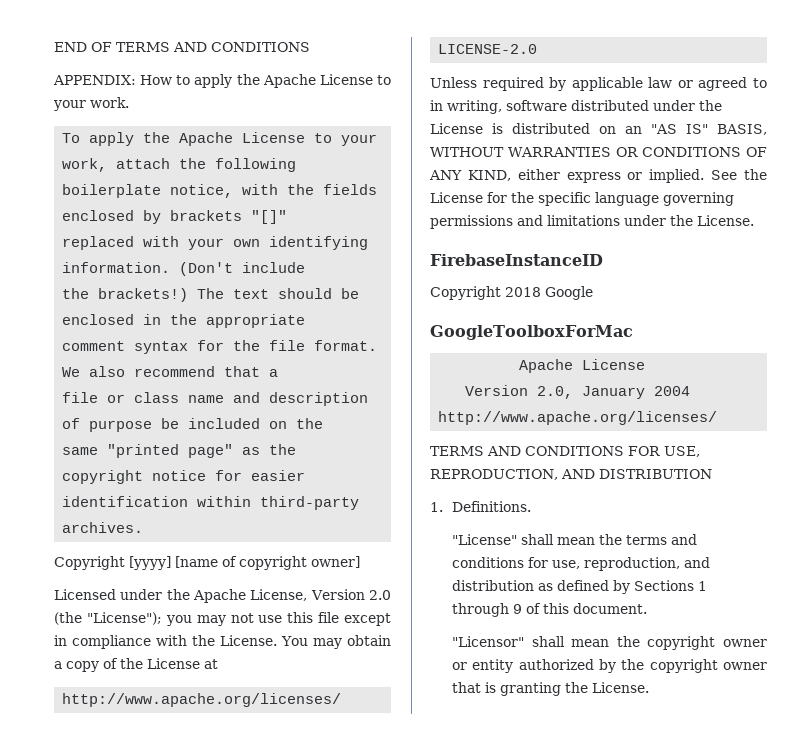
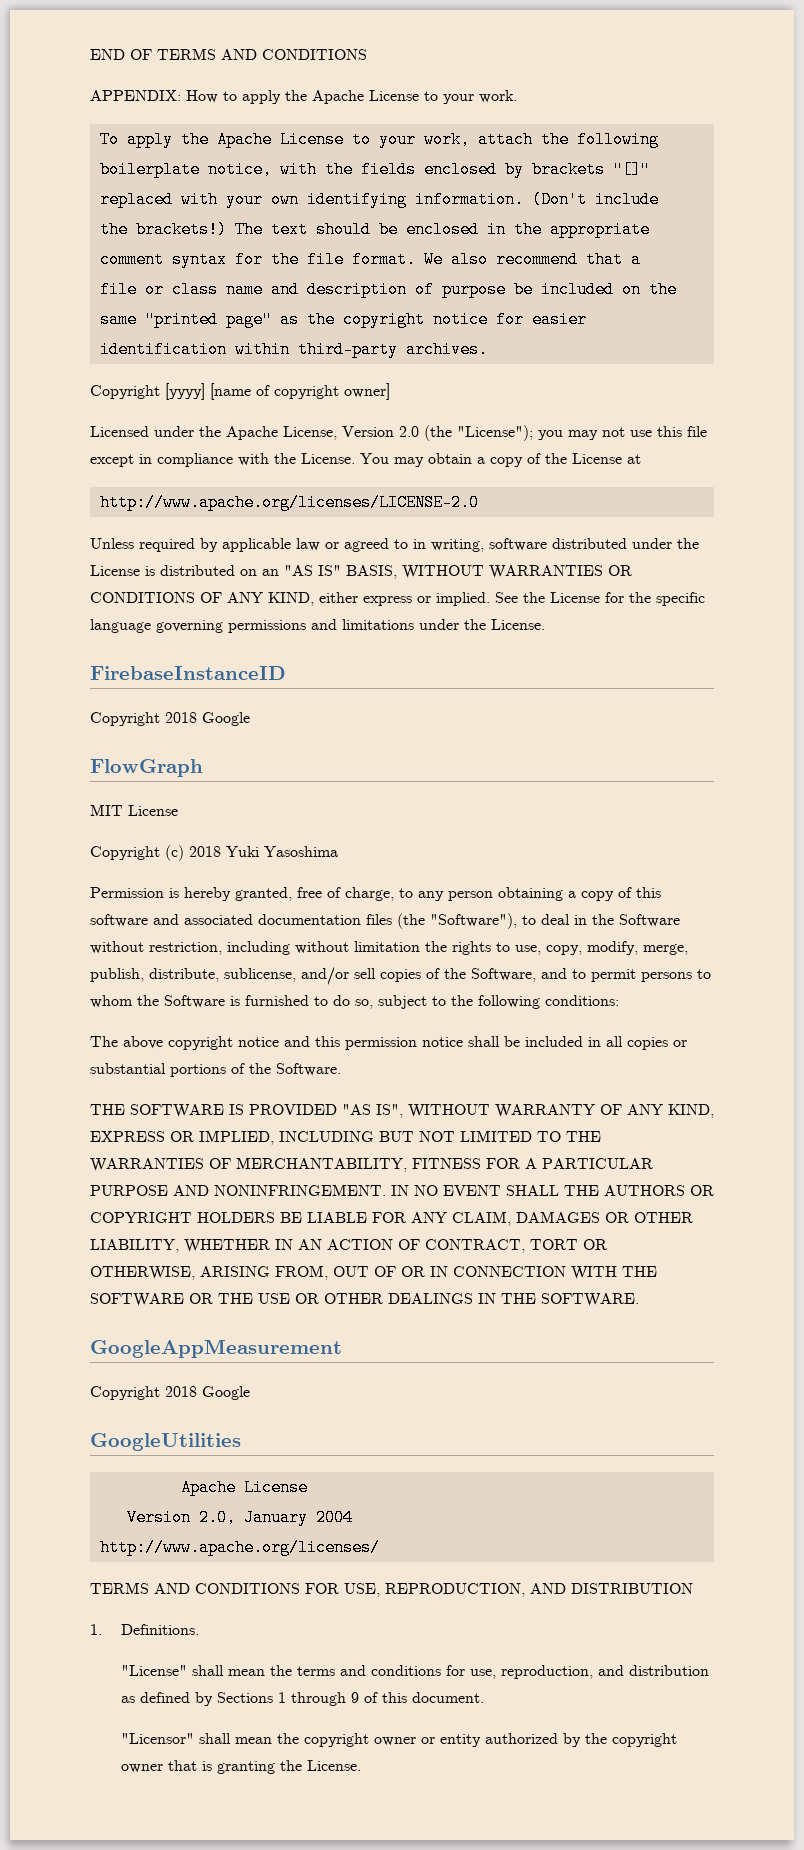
[430,325,633,340] GoogleToolboxForMac -> [90,759,203,777] [90,804,178,816] [90,845,338,861] [90,887,661,901] [90,913,680,929] [90,941,688,955] [90,967,711,985] [90,995,619,1009] [90,1036,687,1050] [90,1063,341,1077] [90,1104,714,1118] [90,1130,601,1145] [90,1157,653,1172] [90,1184,714,1196] [90,1211,693,1226] [90,1239,607,1253] [90,1265,657,1280] [90,1293,639,1307] [90,1339,342,1358] [90,1386,250,1400] [90,1433,241,1451] FlowGraph // MIT License // Copyright (c) 2018 Yuki Yasoshima // Permission is hereby granted, free of charge, to any person obtaining a copy of this software and associated documentation files (the "Software"), to deal in the Software without restriction, including without limitation the rights to use, copy, modify, merge, publish, distribute, sublicense, and/or sell copies of the Software, and to permit persons to whom the Software is furnished to do so, subject to the following conditions: // The above copyright notice and this permission notice shall be included in all copies or substantial portions of the Software. // THE SOFTWARE IS PROVIDED "AS IS", WITHOUT WARRANTY OF ANY KIND, EXPRESS OR IMPLIED, INCLUDING BUT NOT LIMITED TO THE WARRANTIES OF MERCHANTABILITY, FITNESS FOR A PARTICULAR PURPOSE AND NONINFRINGEMENT. IN NO EVENT SHALL THE AUTHORS OR COPYRIGHT HOLDERS BE LIABLE FOR ANY CLAIM, DAMAGES OR OTHER LIABILITY, WHETHER IN AN ACTION OF CONTRACT, TORT OR OTHERWISE, ARISING FROM, OUT OF OR IN CONNECTION WITH THE SOFTWARE OR THE USE OR OTHER DEALINGS IN THE SOFTWARE. // GoogleAppMeasurement // Copyright 2018 Google // GoogleUtilities

